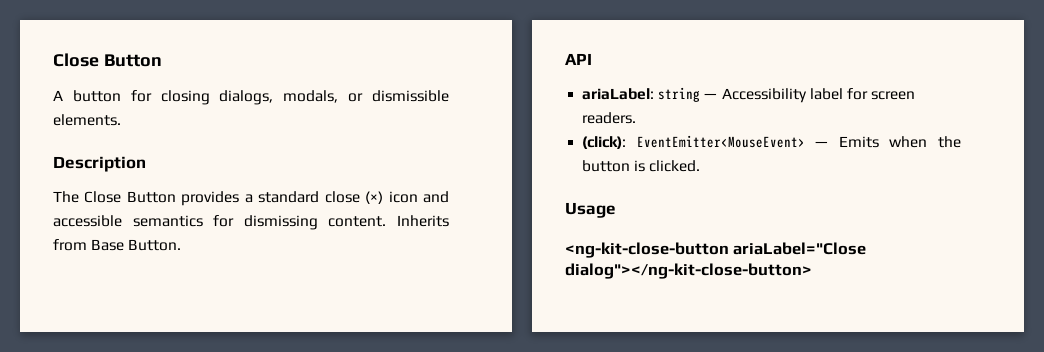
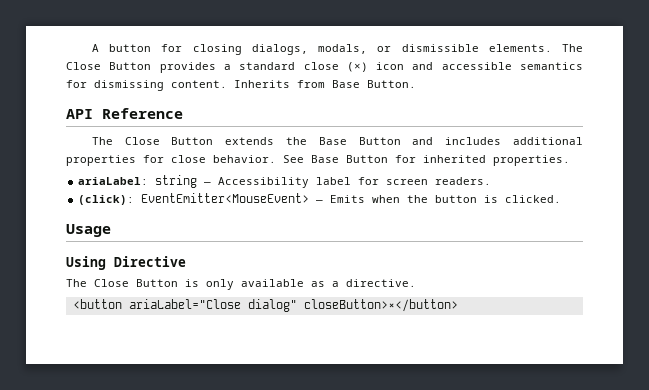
[53,53,162,67] Close Button // -> (91, 48) none
[53,156,146,172] // Description // -> (552, 48) none
(592, 59) none -> [102,108,183,119] [91,137,584,145] [66,155,570,166] Reference // The Close Button extends the Base Button and includes additional properties for close behavior. See Base Button for inherited properties.
[565,242,867,258] [565,263,812,279] <ng-kit-close-button ariaLabel="Close dialog"></ng-kit-close-button> -> [66,256,186,270] [66,279,416,290] [72,299,458,312] Using Directive // The Close Button is only available as a directive. // <button ariaLabel="Close dialog" closeButton>×</button>

